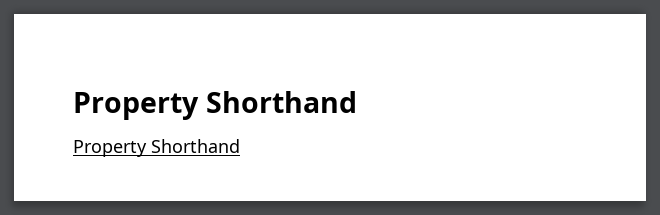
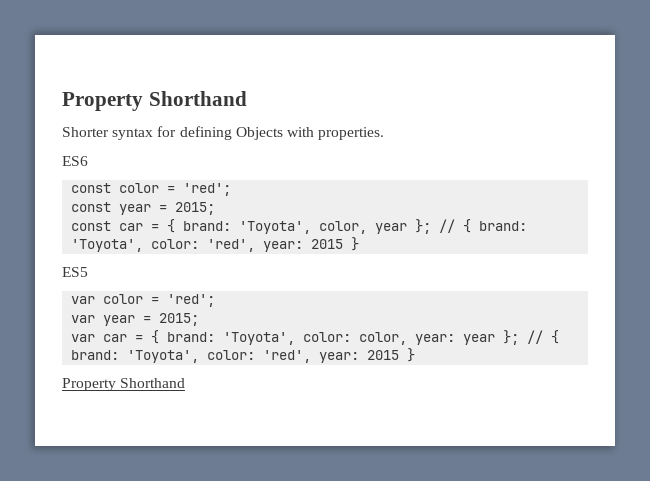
[73,91,357,120] Property Shorthand -> [62,91,247,111] [62,126,385,140] [62,156,88,166] [71,183,232,196] [71,202,216,215] [71,219,528,234] [71,237,360,252] [62,267,88,277] [71,294,216,307] [71,313,200,326] [71,330,560,345] [71,348,416,363] Property Shorthand // Shorter syntax for defining Objects with properties. // ES6 // const color = 'red'; // const year = 2015; // const car = { brand: 'Toyota', color, year }; // { brand: 'Toyota', color: 'red', year: 2015 } // ES5 // var color = 'red'; // var year = 2015; // var car = { brand: 'Toyota', color: color, year: year }; // { brand: 'Toyota', color: 'red', year: 2015 }

